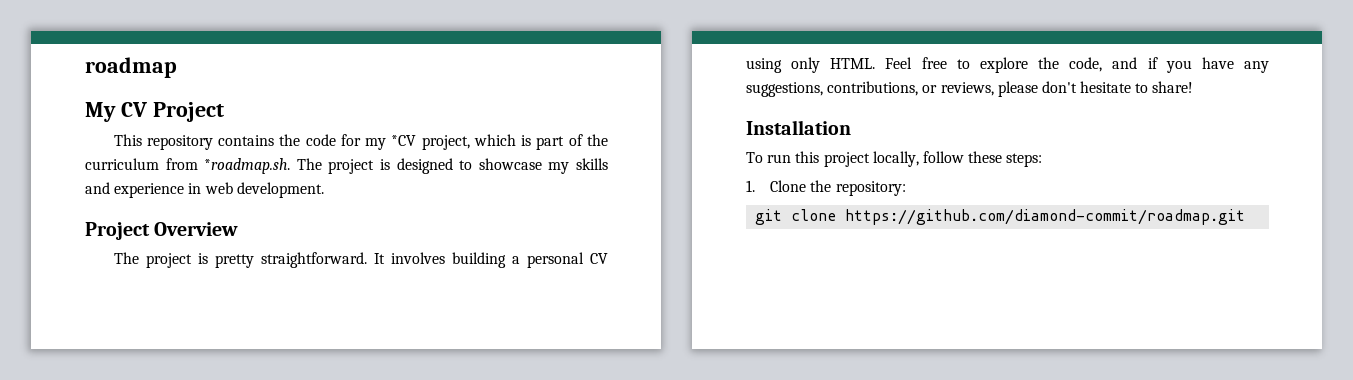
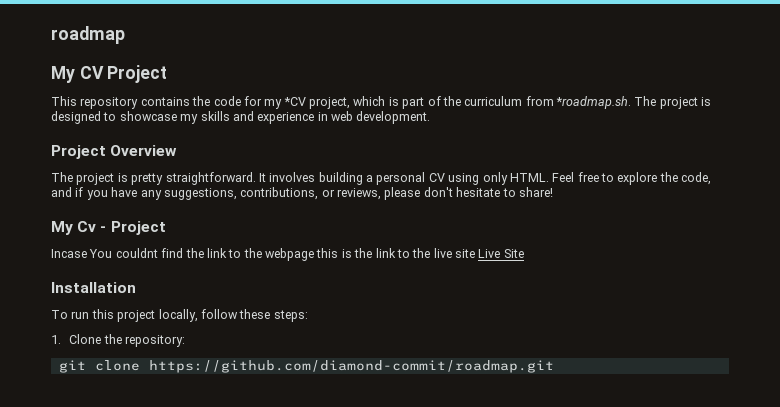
(1194, 87) none -> [51,221,166,235] [51,248,524,261] // My Cv - Project // Incase You couldnt find the link to the webpage this is the link to the live site Live Site

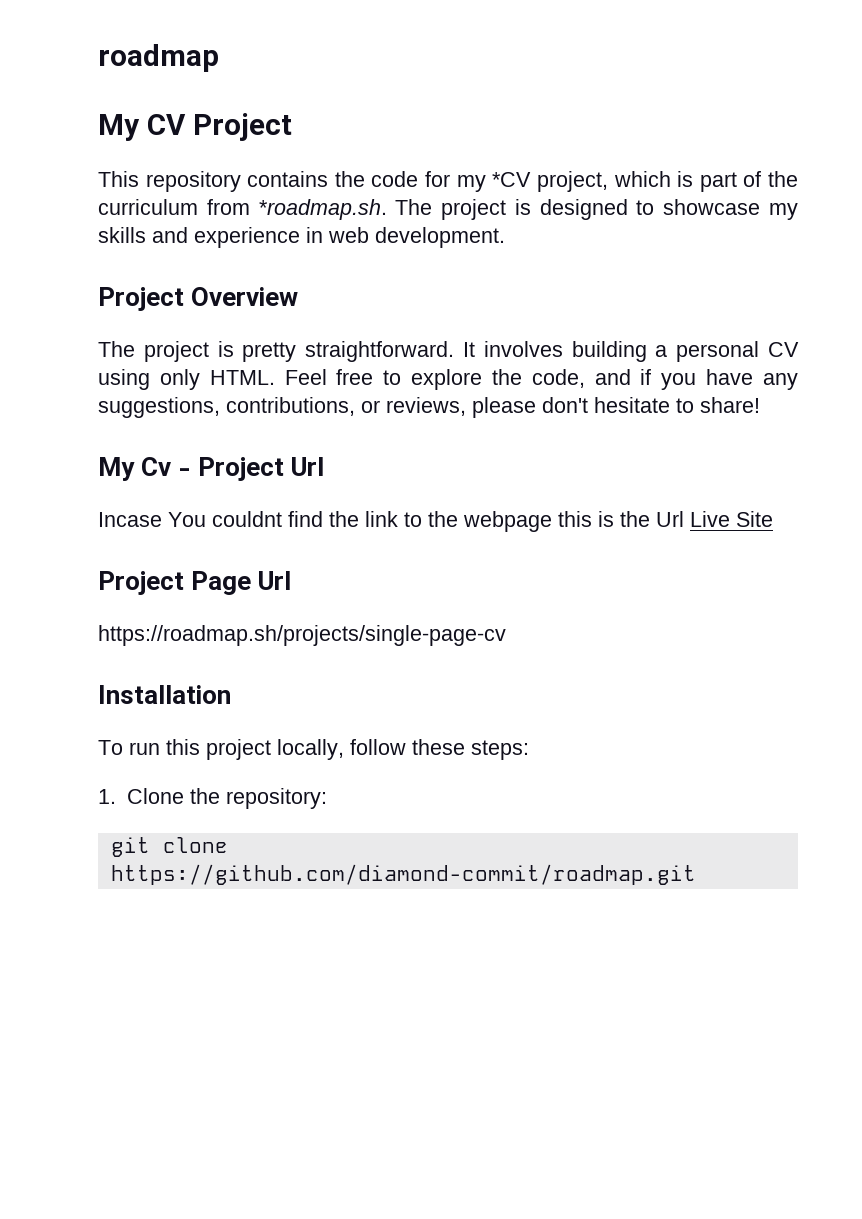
(166, 228) none -> [291,457,325,476] Url
[375,248,524,258] link to the live site Live Site -> [656,511,773,527] [98,571,292,595] [98,625,506,646] Url Live Site // Project Page Url // https://roadmap.sh/projects/single-page-cv

